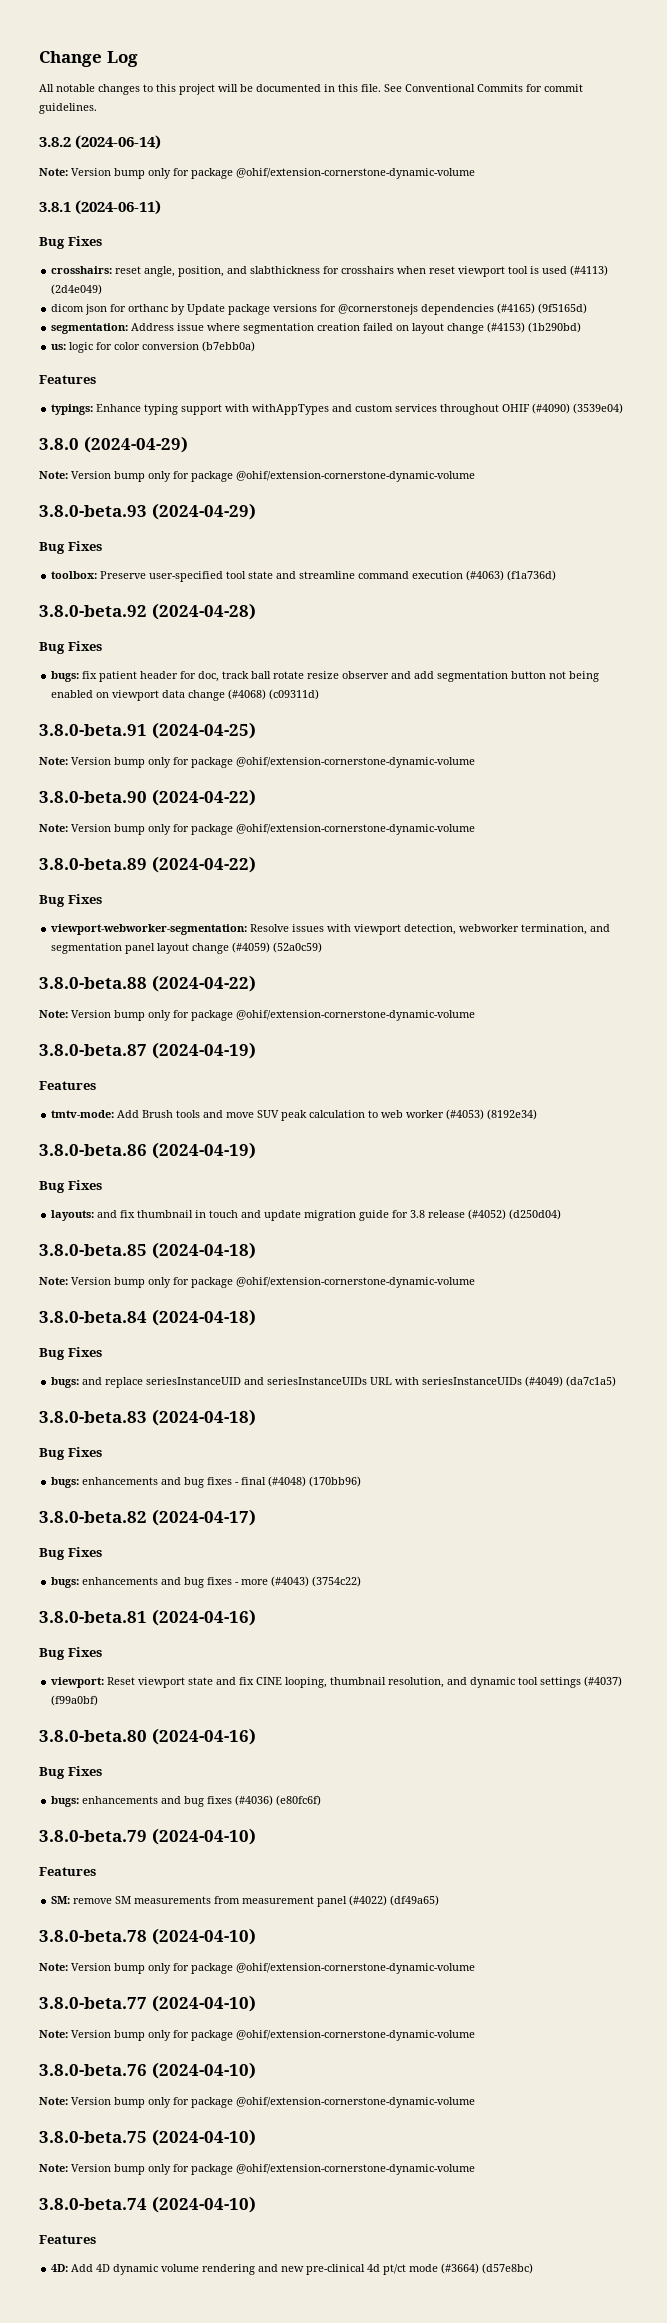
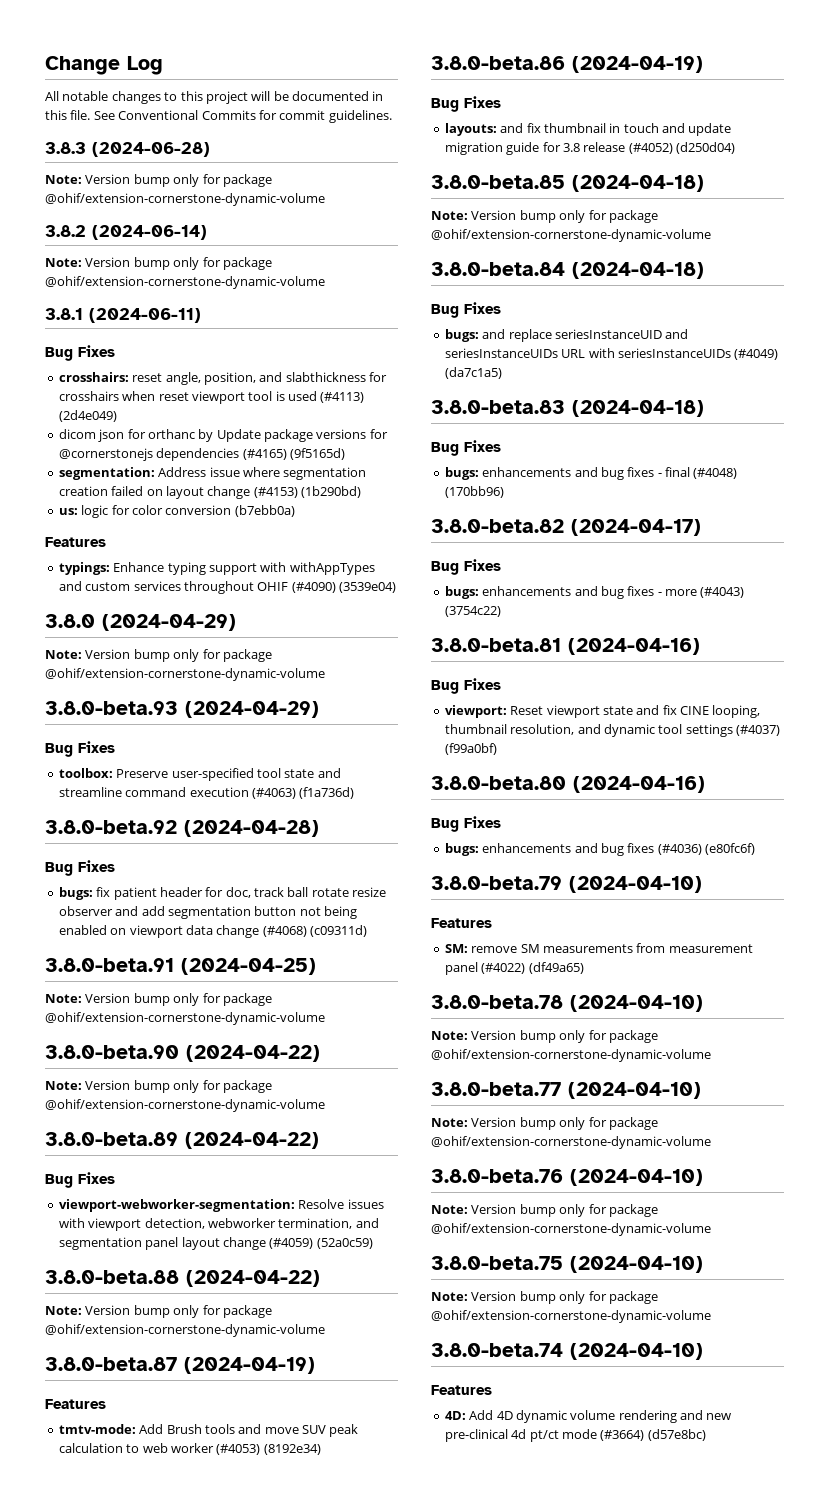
(97, 108) none -> [45,142,210,157] [45,174,272,187] [45,193,325,206] // 3.8.3 (2024-06-28) // Note: Version bump only for package @ohif/extension-cornerstone-dynamic-volume

